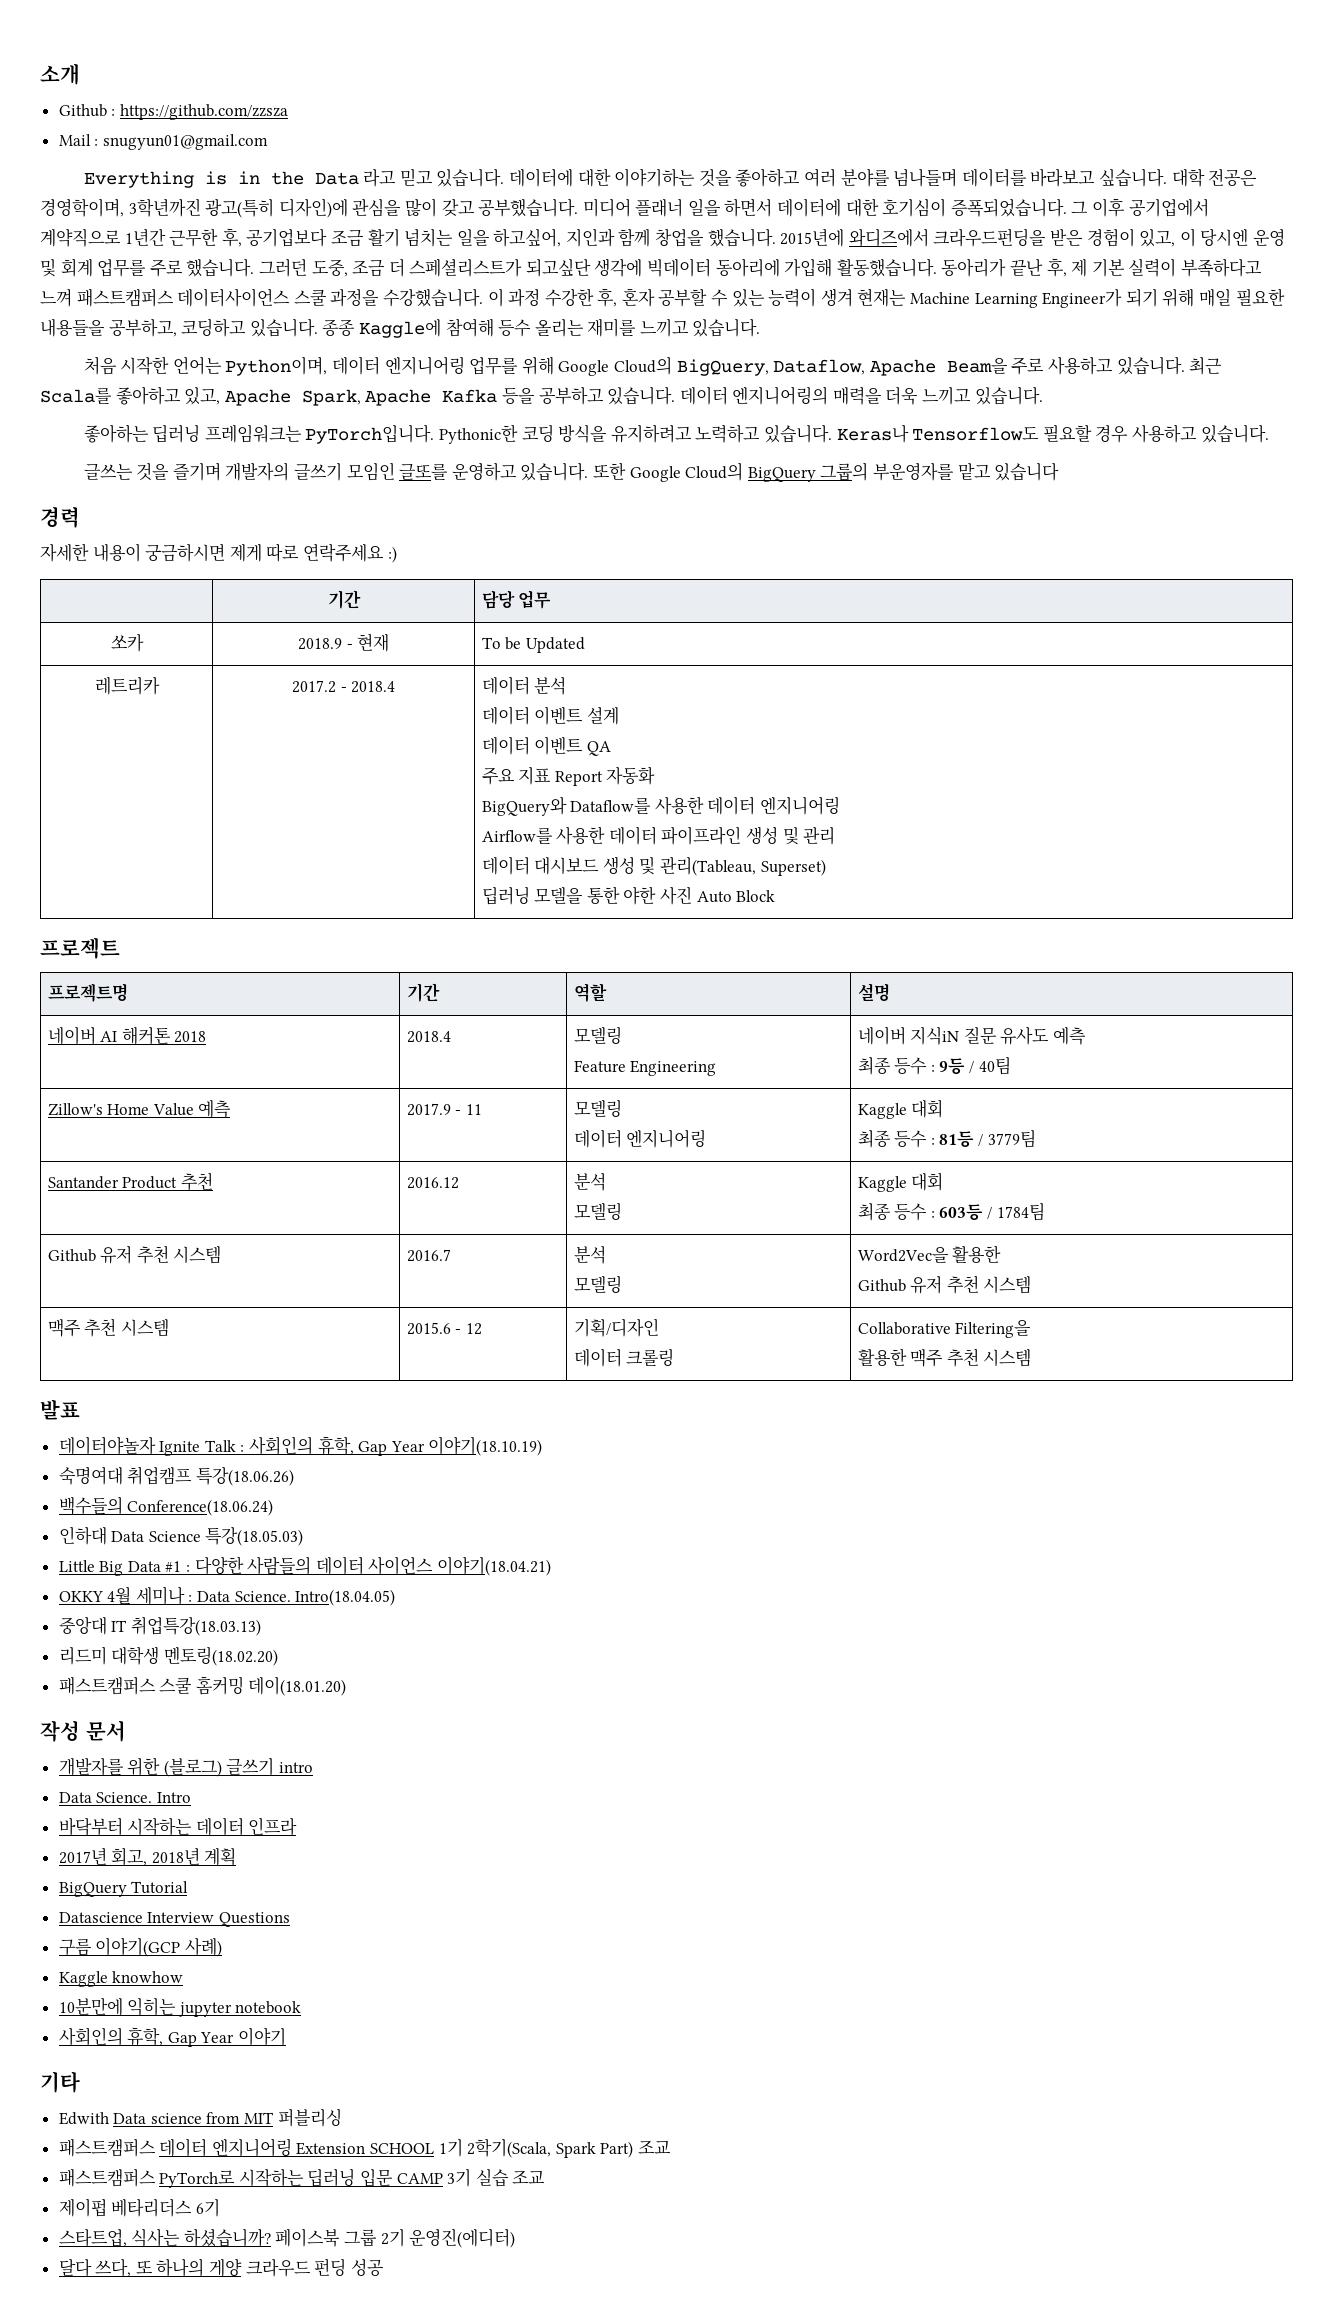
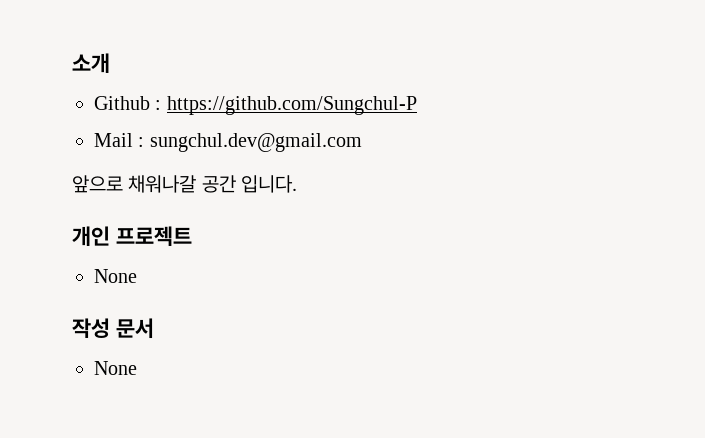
[119,104,288,120] https://github.com/zzsza -> [166,96,417,115] https://github.com/Sungchul-P
[102,134,268,150] [83,168,1258,188] [40,198,1209,218] [40,228,1285,247] [40,258,1262,277] [40,288,1285,308] [40,318,761,338] [83,356,1223,376] [40,386,1043,406] [83,424,1269,444] [83,462,1060,482] [40,506,80,528] [40,543,397,563] [327,590,361,609] [481,590,552,609] [110,634,144,652] [297,633,390,652] [481,637,585,653] [94,676,160,695] [291,680,396,693] [481,676,567,695] [481,706,619,725] [481,736,611,756] [481,766,656,786] [481,796,840,816] [481,826,836,845] [481,856,826,876] [481,886,776,905] [40,937,120,959] [47,983,128,1002] [406,983,440,1002] [573,983,607,1002] [857,983,890,1001] [47,1026,207,1045] [406,1031,451,1043] [573,1026,622,1044] [573,1060,717,1076] [857,1026,1086,1045] [857,1056,1011,1075] [47,1100,232,1118] [406,1103,482,1116] [573,1099,622,1117] [573,1129,707,1148] [857,1099,944,1119] [857,1129,1036,1148] [47,1172,213,1191] [406,1177,459,1189] [573,1173,606,1191] [573,1202,622,1220] [857,1172,944,1192] [857,1202,1045,1221] [47,1245,222,1264] [406,1249,451,1262] [573,1246,606,1264] [573,1275,622,1293] [857,1245,1002,1263] [857,1275,1032,1294] [47,1318,169,1337] [406,1322,482,1335] [573,1318,659,1337] [573,1348,675,1367] [857,1320,1032,1338] [857,1348,1032,1367] [40,1399,80,1420] [58,1436,543,1456] [58,1466,294,1486] [58,1496,274,1516] [58,1526,304,1546] [58,1556,552,1576] [58,1586,396,1606] [58,1616,261,1636] [58,1646,278,1666] [58,1676,347,1696] [40,1720,126,1742] [58,1757,314,1777] [58,1792,191,1803] [58,1817,298,1836] [58,1847,237,1866] [58,1881,189,1897] [58,1912,290,1927] [58,1937,222,1957] [58,1971,184,1987] [58,1997,302,2017] [58,2027,287,2047] [40,2071,80,2093] [58,2108,342,2127] [58,2138,672,2158] [58,2168,546,2188] [58,2198,220,2217] [58,2228,516,2248] [58,2258,384,2277] snugyun01@gmail.com // Everything is in the Data 라고 믿고 있습니다. 데이터에 대한 이야기하는 것을 좋아하고 여러 분야를 넘나들며 데이터를 바라보고 싶습니다. 대학 전공은 경영학이며, 3학년까진 광고(특히 디자인)에 관심을 많이 갖고 공부했습니다. 미디어 플래너 일을 하면서 데이터에 대한 호기심이 증폭되었습니다. 그 이후 공기업에서 계약직으로 1년간 근무한 후, 공기업보다 조금 활기 넘치는 일을 하고싶어, 지인과 함께 창업을 했습니다. 2015년에 와디즈에서 크라우드펀딩을 받은 경험이 있고, 이 당시엔 운영 및 회계 업무를 주로 했습니다. 그러던 도중, 조금 더 스페셜리스트가 되고싶단 생각에 빅데이터 동아리에 가입해 활동했습니다. 동아리가 끝난 후, 제 기본 실력이 부족하다고 느껴 패스트캠퍼스 데이터사이언스 스쿨 과정을 수강했습니다. 이 과정 수강한 후, 혼자 공부할 수 있는 능력이 생겨 현재는 Machine Learning Engineer가 되기 위해 매일 필요한 내용들을 공부하고, 코딩하고 있습니다. 종종 Kaggle에 참여해 등수 올리는 재미를 느끼고 있습니다. // 처음 시작한 언어는 Python이며, 데이터 엔지니어링 업무를 위해 Google Cloud의 BigQuery, Dataflow, Apache Beam을 주로 사용하고 있습니다. 최근 Scala를 좋아하고 있고, Apache Spark, Apache Kafka 등을 공부하고 있습니다. 데이터 엔지니어링의 매력을 더욱 느끼고 있습니다. // 좋아하는 딥러닝 프레임워크는 PyTorch입니다. Pythonic한 코딩 방식을 유지하려고 노력하고 있습니다. Keras나 Tensorflow도 필요할 경우 사용하고 있습니다. // 글쓰는 것을 즐기며 개발자의 글쓰기 모임인 글또를 운영하고 있습니다. 또한 Google Cloud의 BigQuery 그룹의 부운영자를 맡고 있습니다 // 경력 // 자세한 내용이 궁금하시면 제게 따로 연락주세요 :) // | 기간 | 담당 업무 // 쏘카 | 2018.9 - 현재 | To be Updated // 레트리카 | 2017.2 - 2018.4 | 데이터 분석 // 데이터 이벤트 설계 // 데이터 이벤트 QA // 주요 지표 Report 자동화 // BigQuery와 Dataflow를 사용한 데이터 엔지니어링 // Airflow를 사용한 데이터 파이프라인 생성 및 관리 // 데이터 대시보드 생성 및 관리(Tableau, Superset) // 딥러닝 모델을 통한 야한 사진 Auto Block // 프로젝트 // 프로젝트명 | 기간 | 역할 | 설명 // 네이버 AI 해커톤 2018 | 2018.4 | 모델링 // Feature Engineering | 네이버 지식iN 질문 유사도 예측 // 최종 등수 : 9등 / 40팀 // Zillow's Home Value 예측 | 2017.9 - 11 | 모델링 // 데이터 엔지니어링 | Kaggle 대회 // 최종 등수 : 81등 / 3779팀 // Santander Product 추천 | 2016.12 | 분석 // 모델링 | Kaggle 대회 // 최종 등수 : 603등 / 1784팀 // Github 유저 추천 시스템 | 2016.7 | 분석 // 모델링 | Word2Vec을 활용한 // Github 유저 추천 시스템 // 맥주 추천 시스템 | 2015.6 - 12 | 기획/디자인 // 데이터 크롤링 | Collaborative Filtering을 // 활용한 맥주 추천 시스템 // 발표 // 데이터야놀자 Ignite Talk : 사회인의 휴학, Gap Year 이야기(18.10.19) // 숙명여대 취업캠프 특강(18.06.26) // 백수들의 Conference(18.06.24) // 인하대 Data Science 특강(18.05.03) // Little Big Data #1 : 다양한 사람들의 데이터 사이언스 이야기(18.04.21) // OKKY 4월 세미나 : Data Science. Intro(18.04.05) // 중앙대 IT 취업특강(18.03.13) // 리드미 대학생 멘토링(18.02.20) // 패스트캠퍼스 스쿨 홈커밍 데이(18.01.20) // 작성 문서 // 개발자를 위한 (블로그) 글쓰기 intro // Data Science. Intro // 바닥부터 시작하는 데이터 인프라 // 2017년 회고, 2018년 계획 // BigQuery Tutorial // Datascience Interview Questions // 구름 이야기(GCP 사례) // Kaggle knowhow // 10분만에 익히는 jupyter notebook // 사회인의 휴학, Gap Year 이야기 // 기타 // Edwith Data science from MIT 퍼블리싱 // 패스트캠퍼스 데이터 엔지니어링 Extension SCHOOL 1기 2학기(Scala, Spark Part) 조교 // 패스트캠퍼스 PyTorch로 시작하는 딥러닝 입문 CAMP 3기 실습 조교 // 제이펍 베타리더스 6기 // 스타트업, 식사는 하셨습니까? 페이스북 그룹 2기 운영진(에디터) // 달다 쓰다, 또 하나의 게양 크라우드 펀딩 성공 -> [149,133,362,152] [72,175,298,193] [72,226,192,246] [94,269,137,283] [72,318,154,339] [94,361,137,375] sungchul.dev@gmail.com // 앞으로 채워나갈 공간 입니다. // 개인 프로젝트 // None // 작성 문서 // None

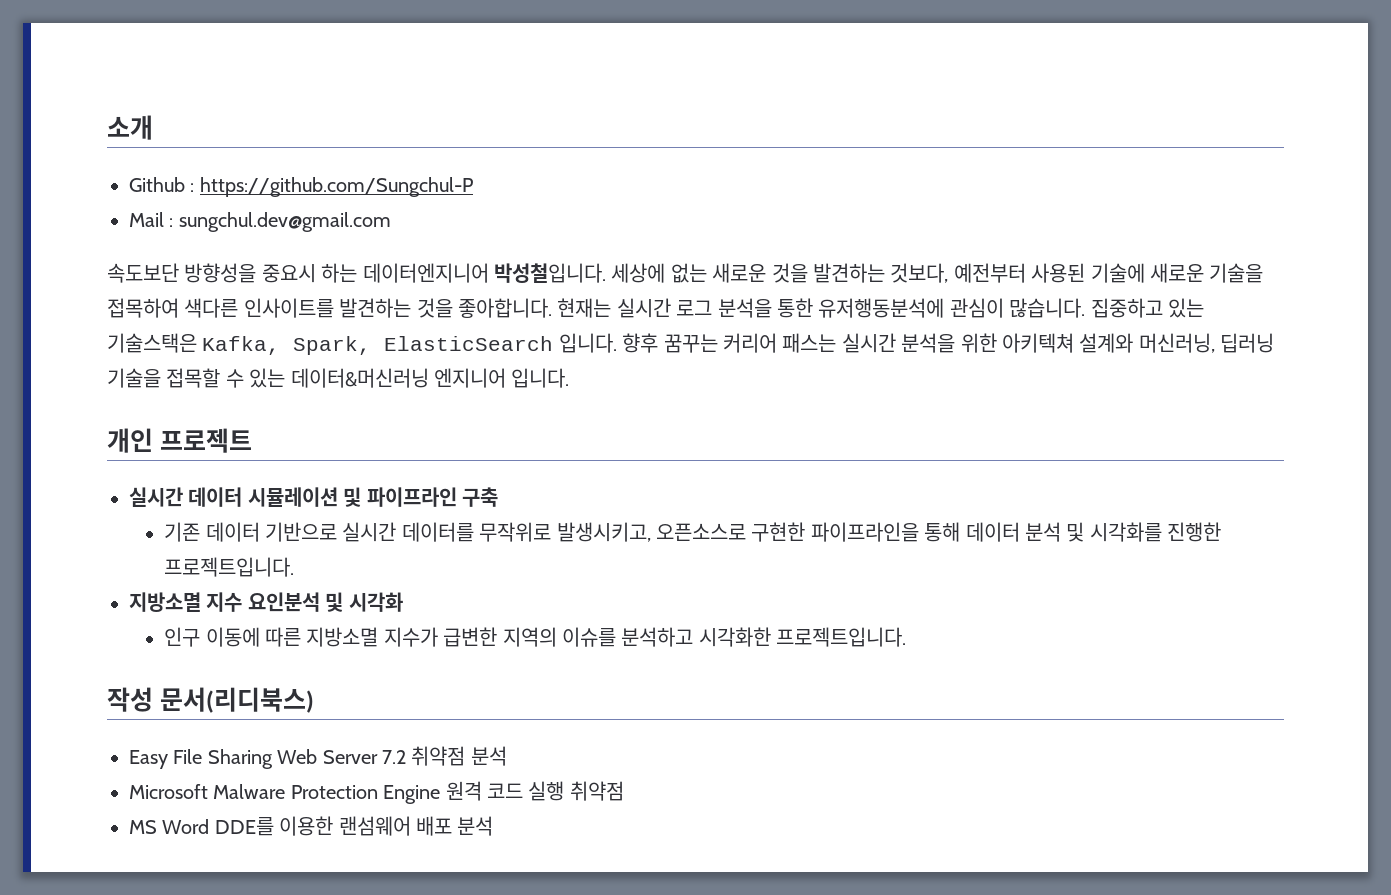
[72,175,298,193] [72,226,192,246] [94,269,137,283] [72,318,154,339] [94,361,137,375] 앞으로 채워나갈 공간 입니다. // 개인 프로젝트 // None // 작성 문서 // None -> [107,263,1264,283] [107,298,1204,318] [107,333,1275,355] [107,368,570,388] [107,428,252,453] [129,487,498,507] [164,522,1222,542] [164,557,295,577] [129,592,403,612] [164,627,907,647] [107,687,314,713] [129,746,507,769] [129,781,624,804] [129,816,494,836] 속도보단 방향성을 중요시 하는 데이터엔지니어 박성철입니다. 세상에 없는 새로운 것을 발견하는 것보다, 예전부터 사용된 기술에 새로운 기술을 접목하여 색다른 인사이트를 발견하는 것을 좋아합니다. 현재는 실시간 로그 분석을 통한 유저행동분석에 관심이 많습니다. 집중하고 있는 기술스택은 Kafka, Spark, ElasticSearch 입니다. 향후 꿈꾸는 커리어 패스는 실시간 분석을 위한 아키텍쳐 설계와 머신러닝, 딥러닝 기술을 접목할 수 있는 데이터&머신러닝 엔지니어 입니다. // 개인 프로젝트 // 실시간 데이터 시뮬레이션 및 파이프라인 구축 // 기존 데이터 기반으로 실시간 데이터를 무작위로 발생시키고, 오픈소스로 구현한 파이프라인을 통해 데이터 분석 및 시각화를 진행한 프로젝트입니다. // 지방소멸 지수 요인분석 및 시각화 // 인구 이동에 따른 지방소멸 지수가 급변한 지역의 이슈를 분석하고 시각화한 프로젝트입니다. // 작성 문서(리디북스) // Easy File Sharing Web Server 7.2 취약점 분석 // Microsoft Malware Protection Engine 원격 코드 실행 취약점 // MS Word DDE를 이용한 랜섬웨어 배포 분석

